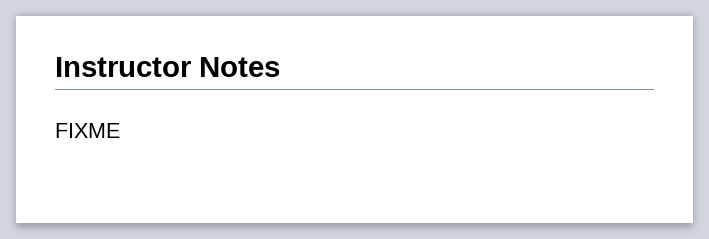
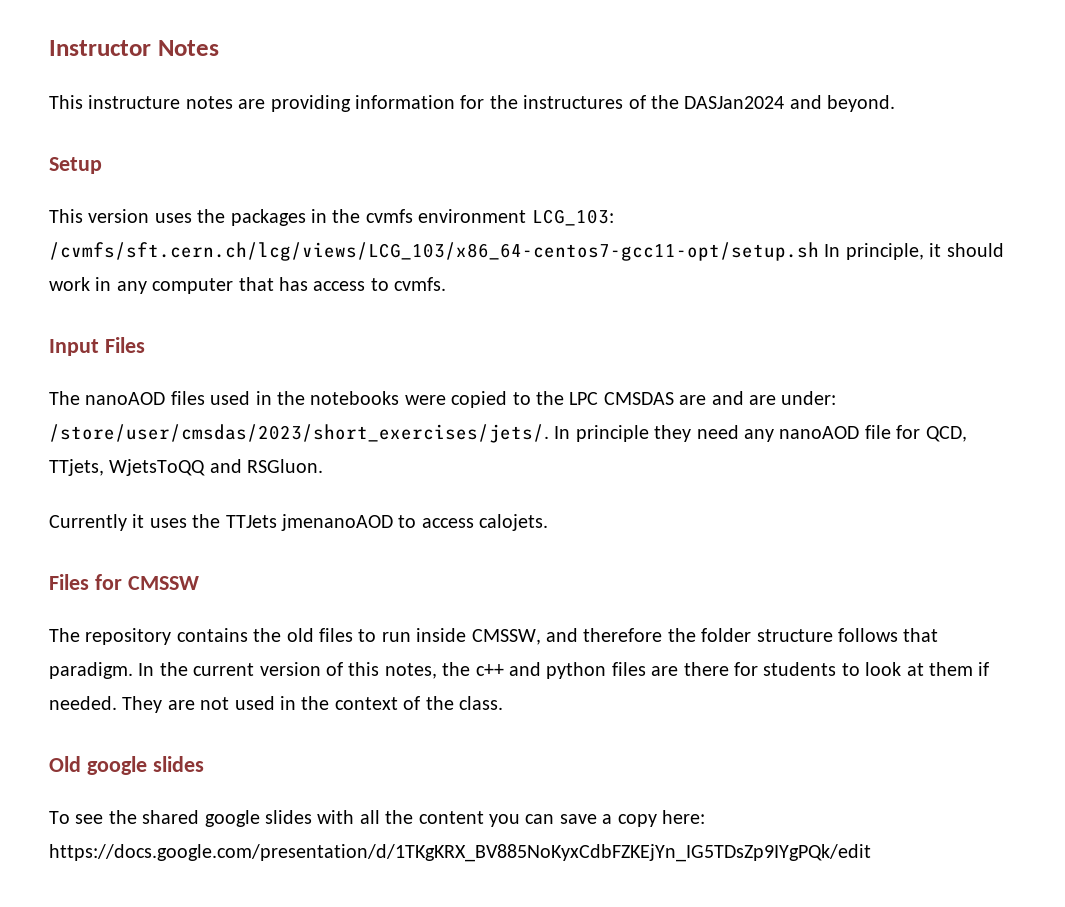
[55,123,120,138] FIXME -> [49,95,896,112] [49,157,102,174] [49,209,614,226] [49,242,1004,261] [49,277,447,294] [49,337,145,356] [49,391,837,408] [49,424,967,443] [49,459,324,476] [49,514,549,531] [49,574,199,590] [49,628,939,645] [49,662,990,679] [49,696,503,713] [49,756,204,775] [49,810,705,827] [49,844,871,862] This instructure notes are providing information for the instructures of the DASJan2024 and beyond. // Setup // This version uses the packages in the cvmfs environment LCG_103: /cvmfs/sft.cern.ch/lcg/views/LCG_103/x86_64-centos7-gcc11-opt/setup.sh In principle, it should work in any computer that has access to cvmfs. // Input Files // The nanoAOD files used in the notebooks were copied to the LPC CMSDAS are and are under: /store/user/cmsdas/2023/short_exercises/jets/. In principle they need any nanoAOD file for QCD, TTjets, WjetsToQQ and RSGluon. // Currently it uses the TTJets jmenanoAOD to access calojets. // Files for CMSSW // The repository contains the old files to run inside CMSSW, and therefore the folder structure follows that paradigm. In the current version of this notes, the c++ and python files are there for students to look at them if needed. They are not used in the context of the class. // Old google slides // To see the shared google slides with all the content you can save a copy here: https://docs.google.com/presentation/d/1TKgKRX_BV885NoKyxCdbFZKEjYn_IG5TDsZp9IYgPQk/edit

